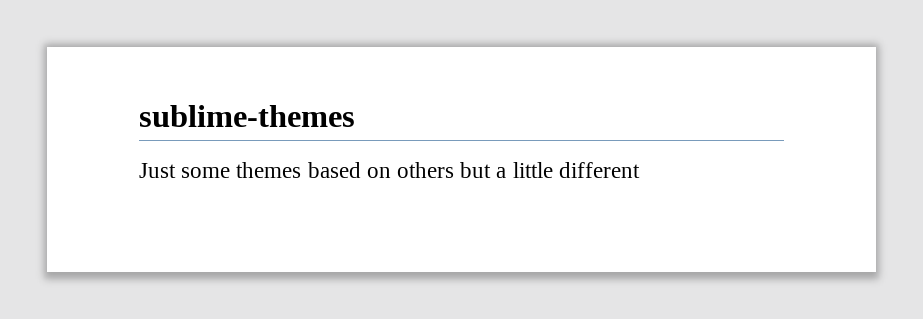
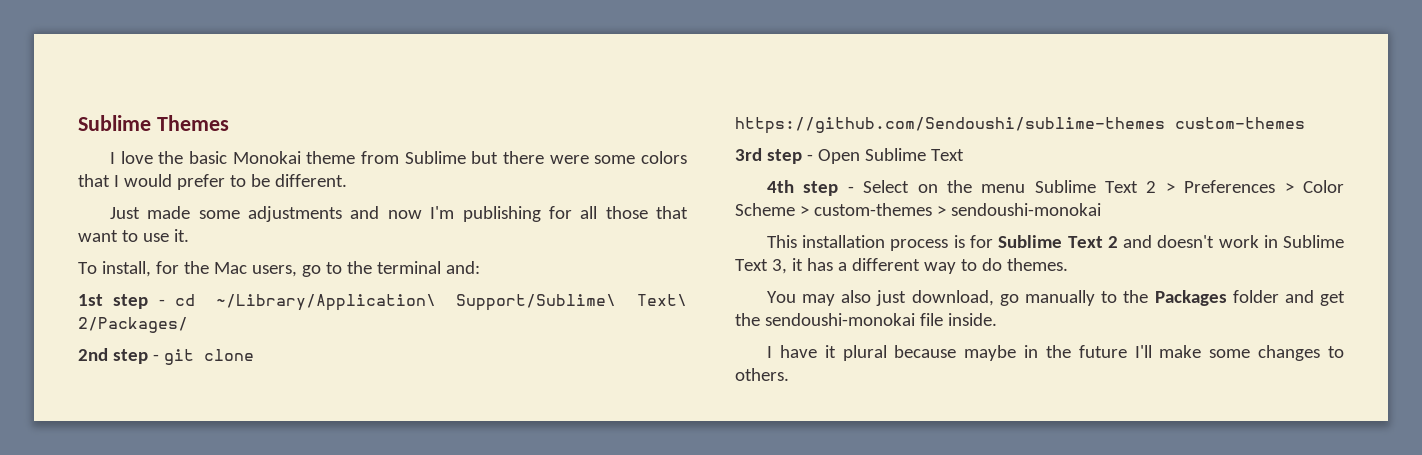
[139,105,355,127] [139,162,640,178] sublime-themes // Just some themes based on others but a little different -> [78,115,229,131] [109,151,687,164] [78,174,347,190] [109,206,688,222] [78,229,189,242] [78,261,480,277] [78,294,687,311] [78,317,188,333] [78,348,254,365] [735,117,1305,134] [735,148,964,164] [766,180,1344,196] [735,203,1101,216] [766,235,1344,251] [735,258,1068,274] [766,290,1345,306] [735,313,997,326] [766,345,1344,361] [735,368,789,381] Sublime Themes // I love the basic Monokai theme from Sublime but there were some colors that I would prefer to be different. // Just made some adjustments and now I'm publishing for all those that want to use it. // To install, for the Mac users, go to the terminal and: // 1st step - cd ~/Library/Application\ Support/Sublime\ Text\ 2/Packages/ // 2nd step - git clone https://github.com/Sendoushi/sublime-themes custom-themes // 3rd step - Open Sublime Text // 4th step - Select on the menu Sublime Text 2 > Preferences > Color Scheme > custom-themes > sendoushi-monokai // This installation process is for Sublime Text 2 and doesn't work in Sublime Text 3, it has a different way to do themes. // You may also just download, go manually to the Packages folder and get the sendoushi-monokai file inside. // I have it plural because maybe in the future I'll make some changes to others.

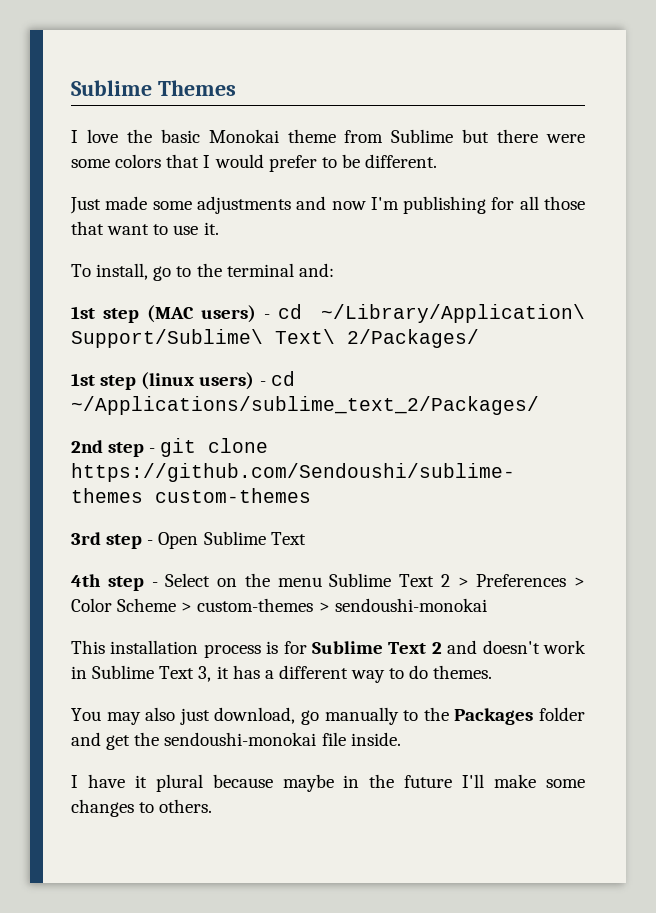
[155,261,297,277] for the Mac users, -> (149, 271) none
(149, 301) none -> [147,305,257,323] (MAC users)
(188, 325) none -> [71,371,295,390] [71,396,539,415] // 1st step (linux users) - cd ~/Applications/sublime_text_2/Packages/

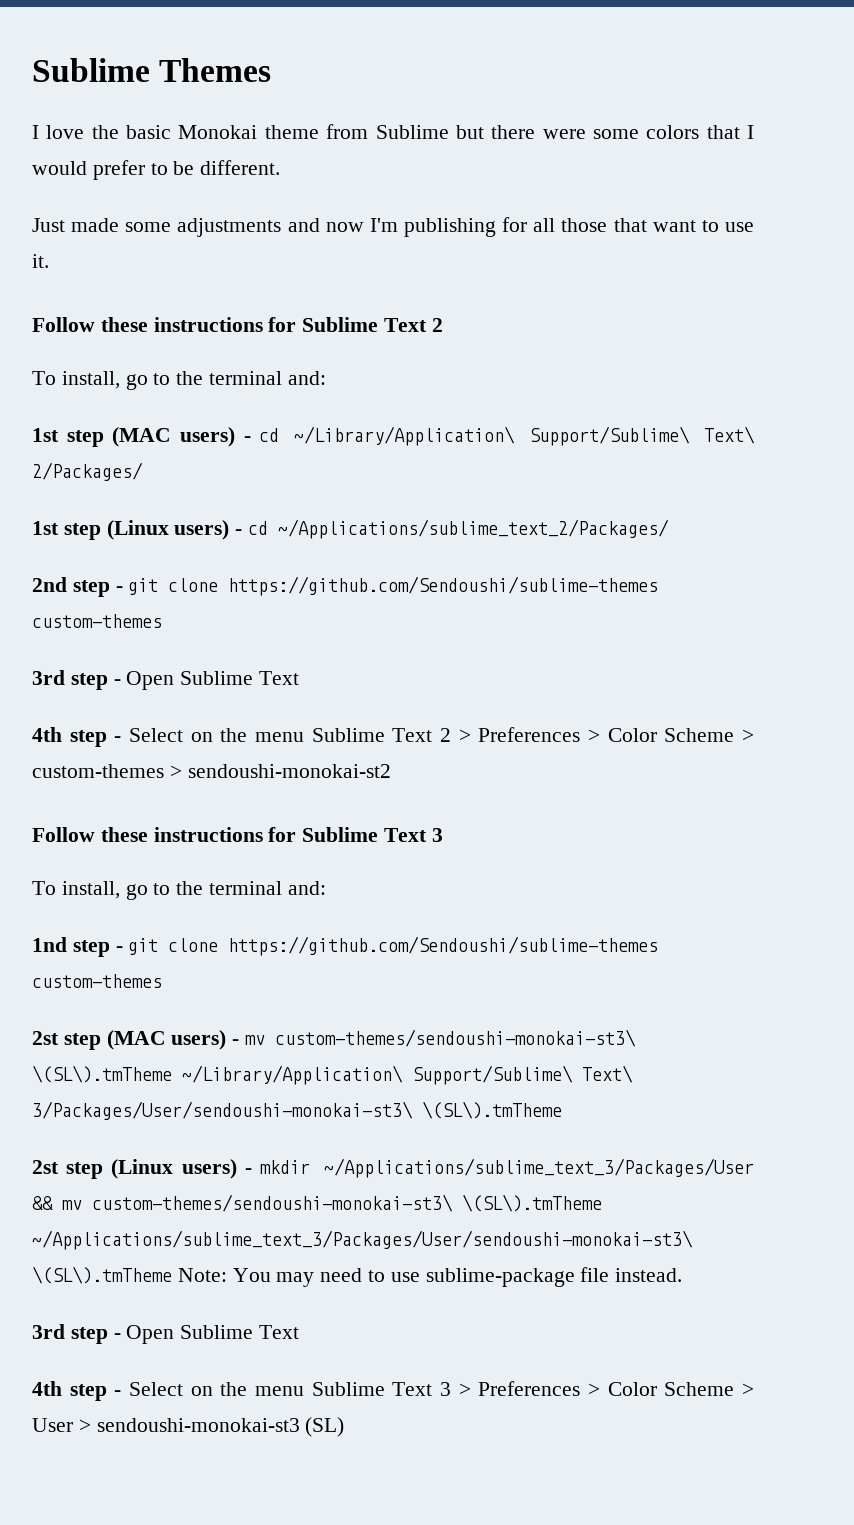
(219, 228) none -> [32,317,443,332] // Follow these instructions for Sublime Text 2
[141,372,195,390] (linux -> [106,520,169,540] (Linux
[334,598,487,612] [71,640,586,658] [71,665,493,683] [71,707,585,725] [71,732,401,750] [71,774,586,792] [71,799,213,817] sendoushi-monokai // This installation process is for Sublime Text 2 and doesn't work in Sublime Text 3, it has a different way to do themes. // You may also just download, go manually to the Packages folder and get the sendoushi-monokai file inside. // I have it plural because maybe in the future I'll make some changes to others. -> [187,764,391,778] [32,827,443,842] [32,881,326,900] [32,936,659,957] [32,974,162,988] [32,1029,637,1050] [32,1065,633,1085] [32,1101,562,1120] [32,1158,754,1179] [32,1194,602,1212] [32,1230,693,1250] [32,1266,683,1287] [32,1324,300,1344] [32,1381,754,1401] [32,1417,345,1437] sendoushi-monokai-st2 // Follow these instructions for Sublime Text 3 // To install, go to the terminal and: // 1nd step - git clone https://github.com/Sendoushi/sublime-themes custom-themes // 2st step (MAC users) - mv custom-themes/sendoushi-monokai-st3\ \(SL\).tmTheme ~/Library/Application\ Support/Sublime\ Text\ 3/Packages/User/sendoushi-monokai-st3\ \(SL\).tmTheme // 2st step (Linux users) - mkdir ~/Applications/sublime_text_3/Packages/User && mv custom-themes/sendoushi-monokai-st3\ \(SL\).tmTheme ~/Applications/sublime_text_3/Packages/User/sendoushi-monokai-st3\ \(SL\).tmTheme Note: You may need to use sublime-package file instead. // 3rd step - Open Sublime Text // 4th step - Select on the menu Sublime Text 3 > Preferences > Color Scheme > User > sendoushi-monokai-st3 (SL)

